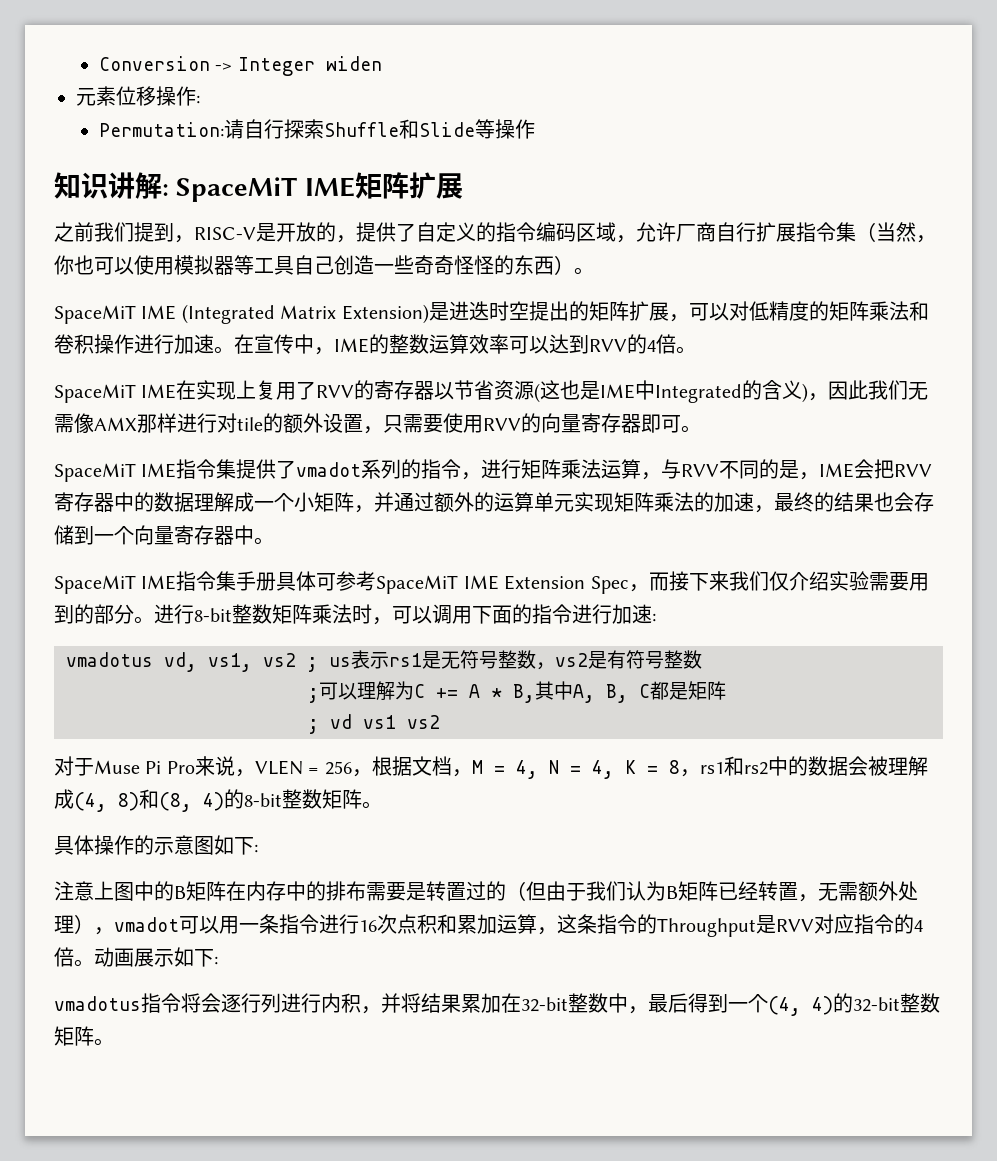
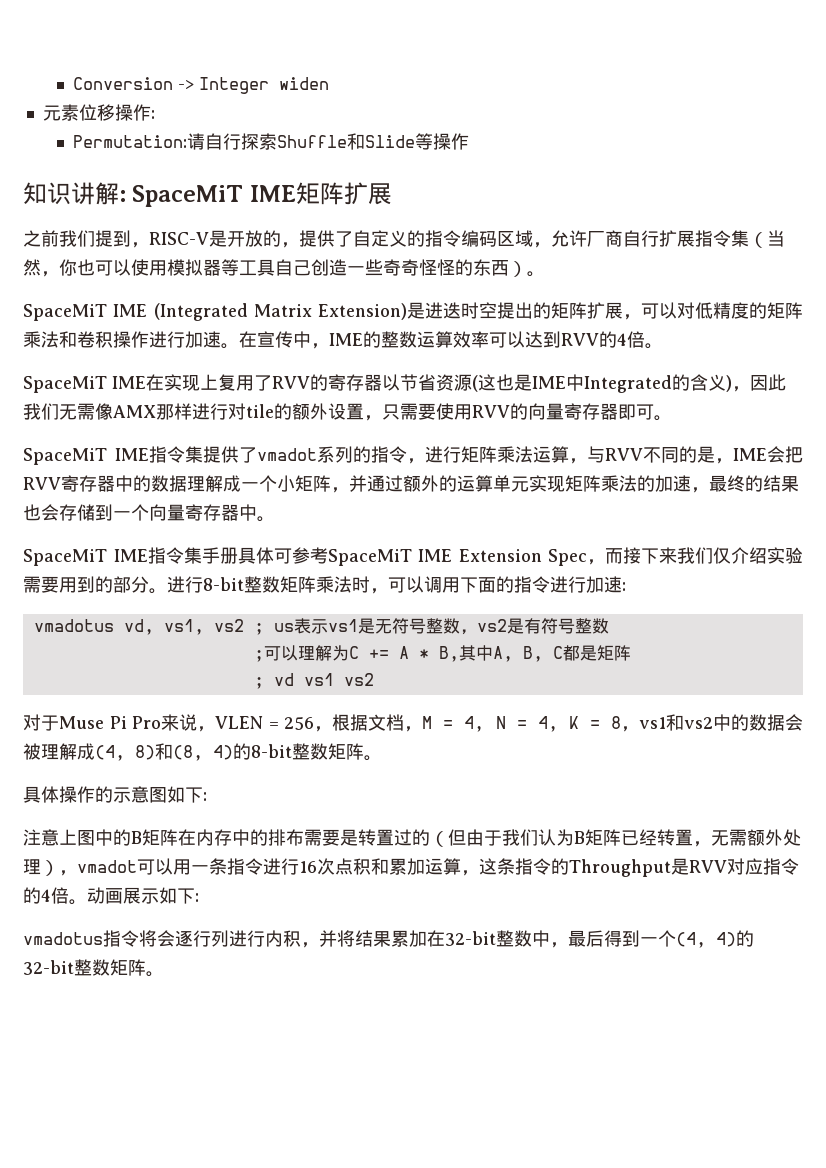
[389,653,422,667] rs1 -> [327,619,358,632] vs1
[699,756,768,776] rs1和rs2 -> [639,714,714,731] vs1和vs2

